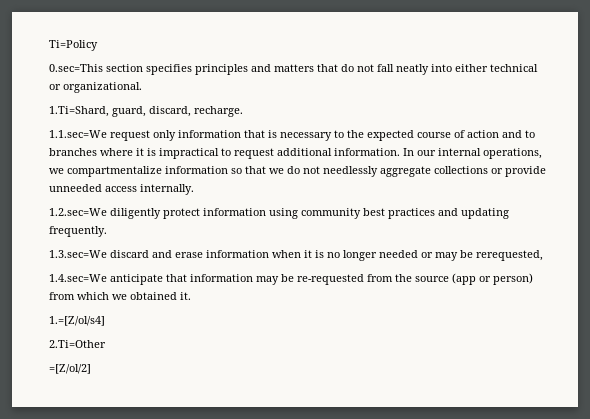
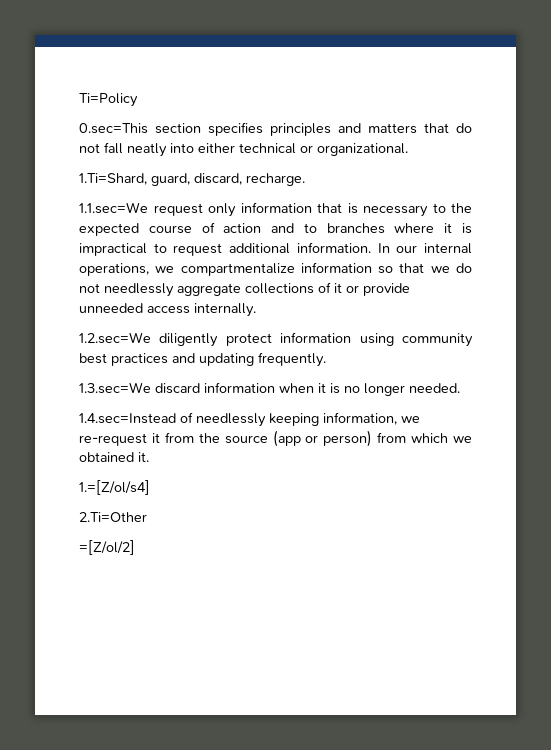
(488, 170) none -> [318,282,342,293] of it
[152,250,203,258] and erase -> (200, 388) none
[379,250,543,261] [49,274,364,285] needed or may be rerequested, // 1.4.sec=We anticipate that information may be re-requested -> [409,383,460,393] [79,412,420,427] [79,433,160,446] needed. // 1.4.sec=Instead of needlessly keeping information, we re-request it

